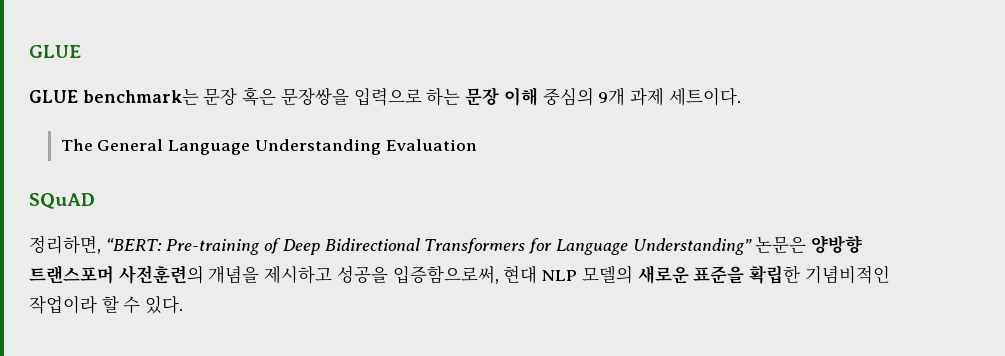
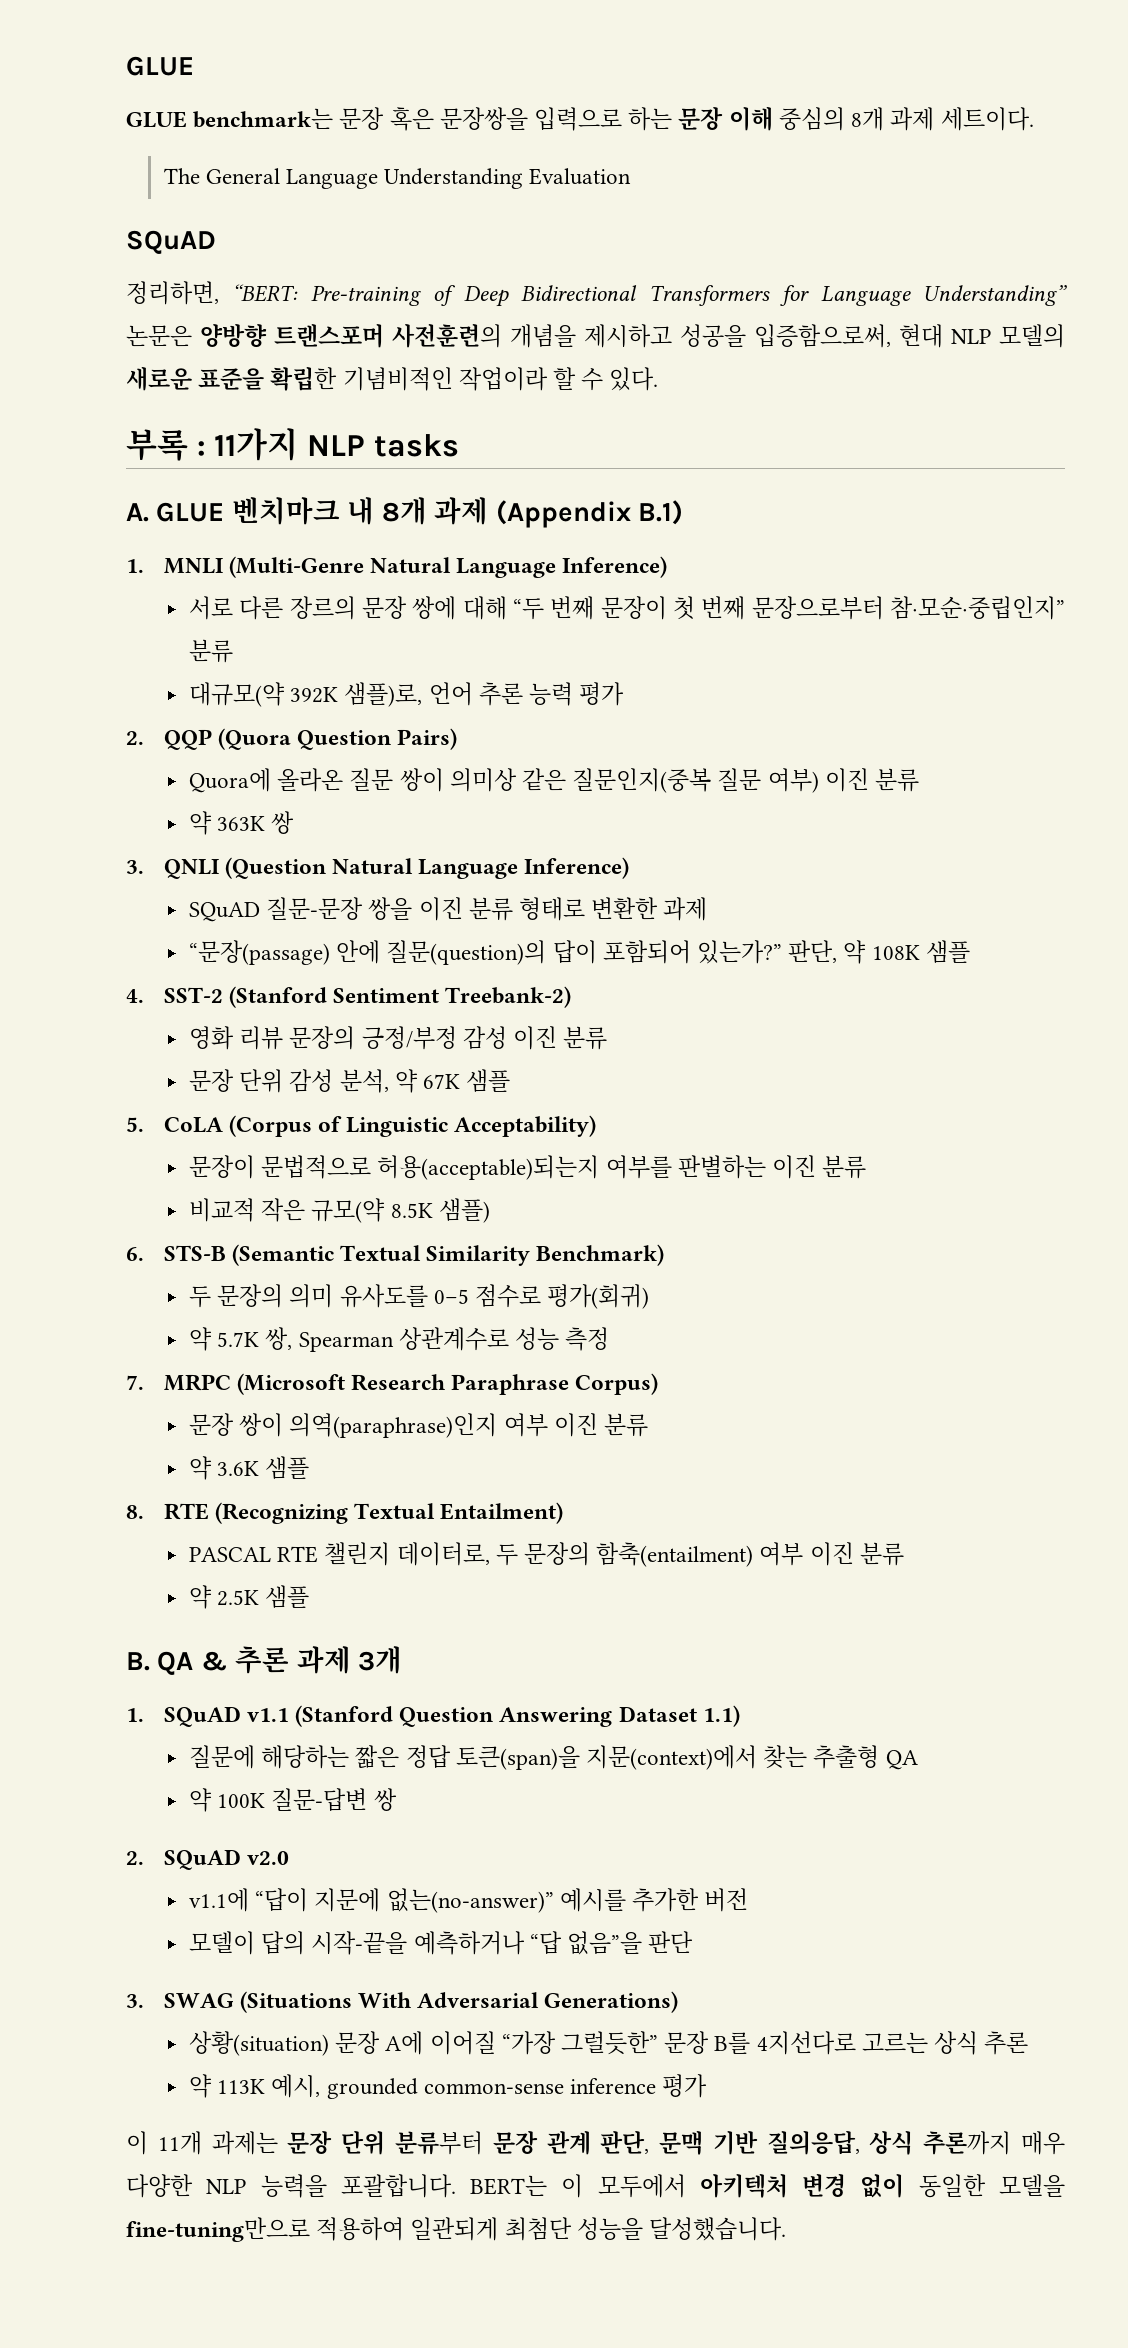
[598,87,626,106] 9개 -> [851,107,885,131] 8개
(184, 304) none -> [126,428,459,461] [126,497,683,528] [126,556,668,578] [188,596,1065,620] [188,639,233,663] [188,682,625,707] [126,728,458,750] [188,768,920,793] [188,811,295,835] [126,857,630,879] [188,897,708,922] [188,940,970,965] [126,986,572,1008] [188,1026,608,1050] [188,1069,511,1093] [126,1115,597,1137] [188,1155,867,1180] [188,1198,490,1223] [126,1244,665,1266] [188,1284,650,1309] [188,1327,610,1352] [126,1373,659,1395] [188,1413,648,1438] [188,1456,310,1480] [126,1502,564,1524] [188,1542,904,1567] [188,1585,310,1609] [126,1646,403,1675] [126,1705,740,1727] [188,1745,918,1770] [188,1788,397,1812] [126,1849,289,1870] [188,1888,749,1913] [188,1931,694,1955] [126,1991,679,2013] [188,2031,1029,2056] [188,2074,708,2099] [126,2130,1066,2155] [126,2174,1065,2198] [126,2217,787,2242] // 부록 : 11가지 NLP tasks // A. GLUE 벤치마크 내 8개 과제 (Appendix B.1) // 1. MNLI (Multi-Genre Natural Language Inference) // 서로 다른 장르의 문장 쌍에 대해 “두 번째 문장이 첫 번째 문장으로부터 참·모순·중립인지” 분류 // 대규모(약 392K 샘플)로, 언어 추론 능력 평가 // 2. QQP (Quora Question Pairs) // Quora에 올라온 질문 쌍이 의미상 같은 질문인지(중복 질문 여부) 이진 분류 // 약 363K 쌍 // 3. QNLI (Question Natural Language Inference) // SQuAD 질문-문장 쌍을 이진 분류 형태로 변환한 과제 // “문장(passage) 안에 질문(question)의 답이 포함되어 있는가?” 판단, 약 108K 샘플 // 4. SST-2 (Stanford Sentiment Treebank-2) // 영화 리뷰 문장의 긍정/부정 감성 이진 분류 // 문장 단위 감성 분석, 약 67K 샘플 // 5. CoLA (Corpus of Linguistic Acceptability) // 문장이 문법적으로 허용(acceptable)되는지 여부를 판별하는 이진 분류 // 비교적 작은 규모(약 8.5K 샘플) // 6. STS-B (Semantic Textual Similarity Benchmark) // 두 문장의 의미 유사도를 0–5 점수로 평가(회귀) // 약 5.7K 쌍, Spearman 상관계수로 성능 측정 // 7. MRPC (Microsoft Research Paraphrase Corpus) // 문장 쌍이 의역(paraphrase)인지 여부 이진 분류 // 약 3.6K 샘플 // 8. RTE (Recognizing Textual Entailment) // PASCAL RTE 챌린지 데이터로, 두 문장의 함축(entailment) 여부 이진 분류 // 약 2.5K 샘플 // B. QA & 추론 과제 3개 // 1. SQuAD v1.1 (Stanford Question Answering Dataset 1.1) // 질문에 해당하는 짧은 정답 토큰(span)을 지문(context)에서 찾는 추출형 QA // 약 100K 질문-답변 쌍 // 2. SQuAD v2.0 // v1.1에 “답이 지문에 없는(no-answer)” 예시를 추가한 버전 // 모델이 답의 시작-끝을 예측하거나 “답 없음”을 판단 // 3. SWAG (Situations With Adversarial Generations) // 상황(situation) 문장 A에 이어질 “가장 그럴듯한” 문장 B를 4지선다로 고르는 상식 추론 // 약 113K 예시, grounded common-sense inference 평가 // 이 11개 과제는 문장 단위 분류부터 문장 관계 판단, 문맥 기반 질의응답, 상식 추론까지 매우 다양한 NLP 능력을 포괄합니다. BERT는 이 모두에서 아키텍처 변경 없이 동일한 모델을 fine-tuning만으로 적용하여 일관되게 최첨단 성능을 달성했습니다.

